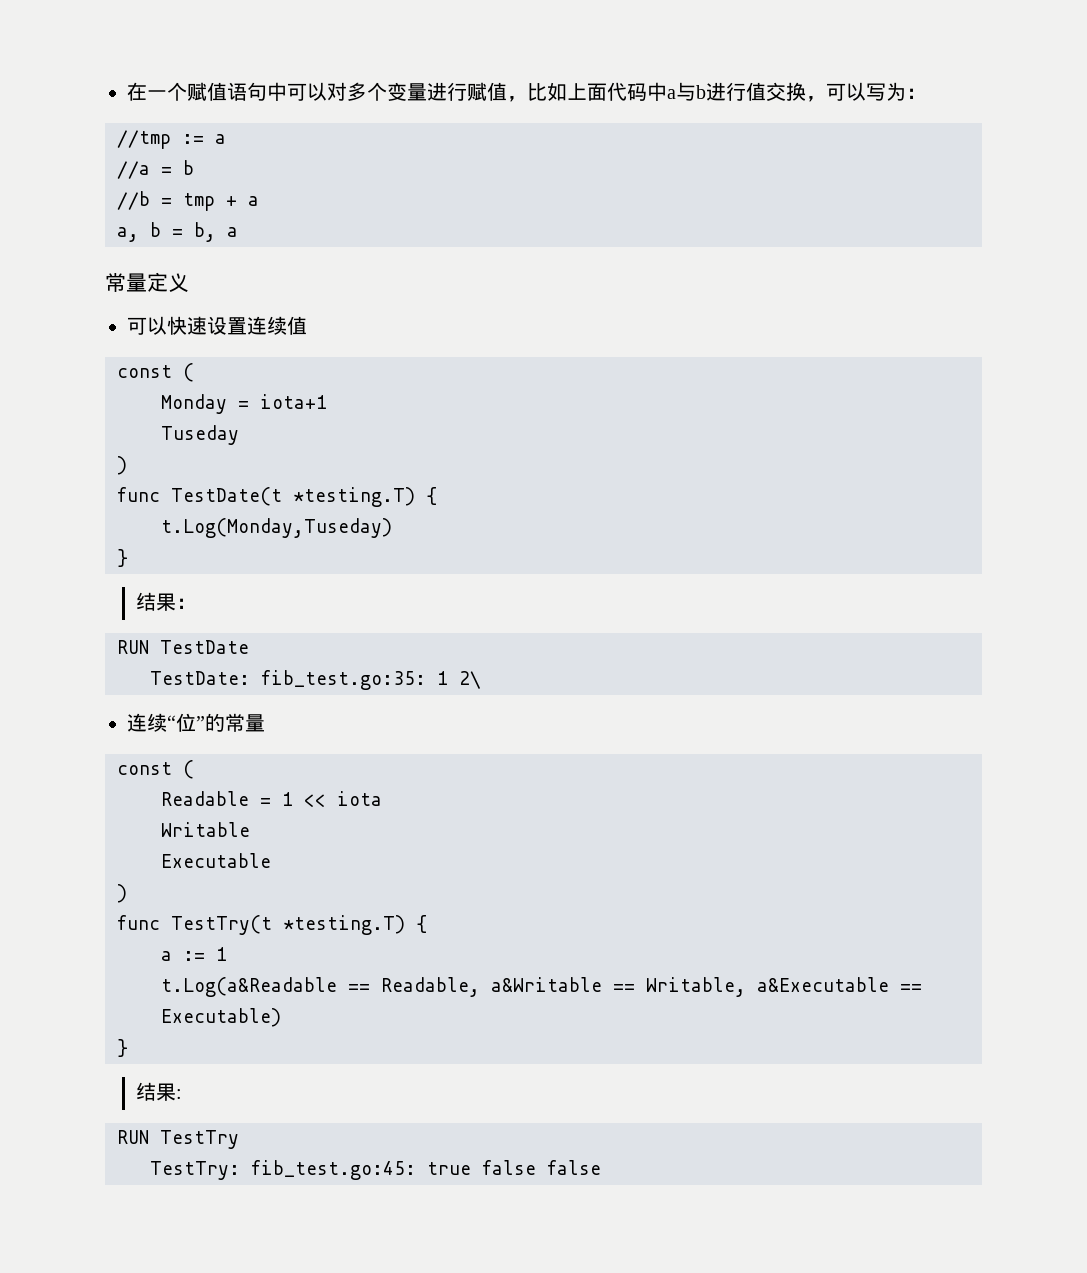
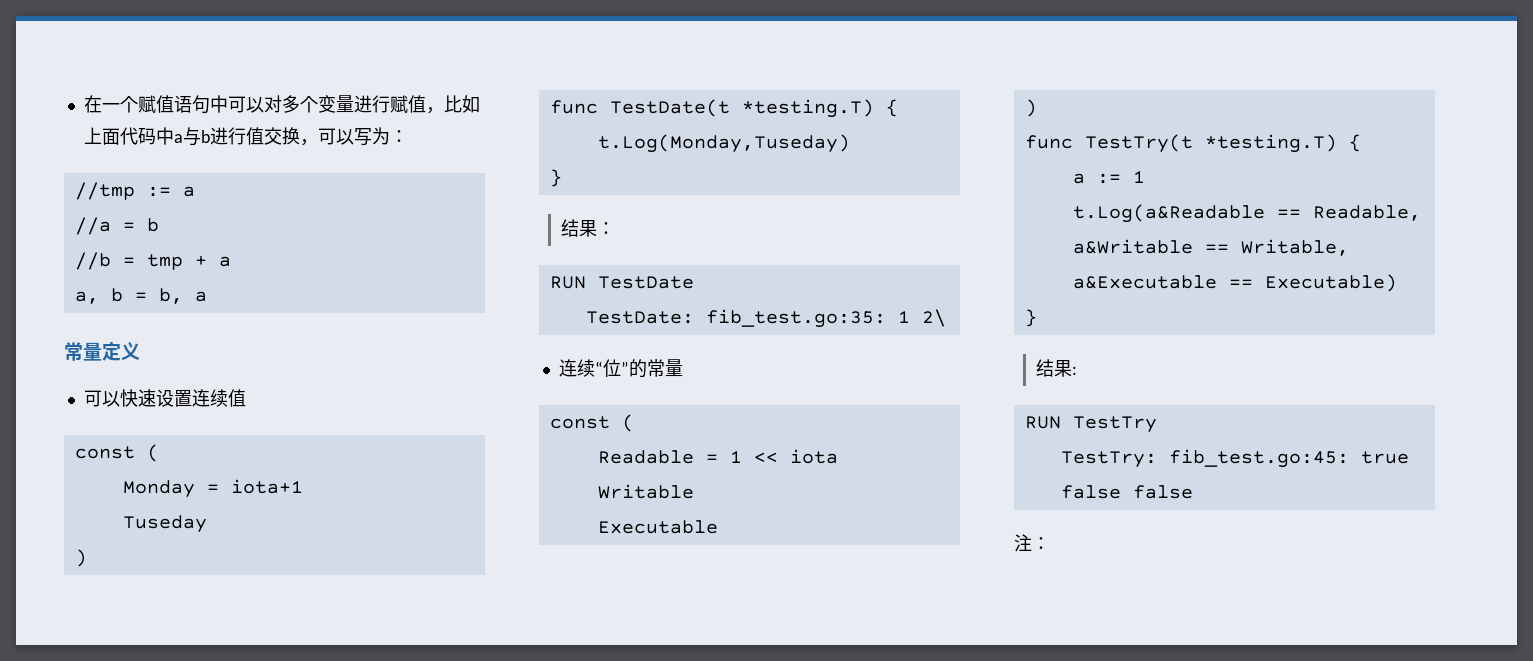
(601, 1167) none -> [1014,534,1050,552] // 注：

